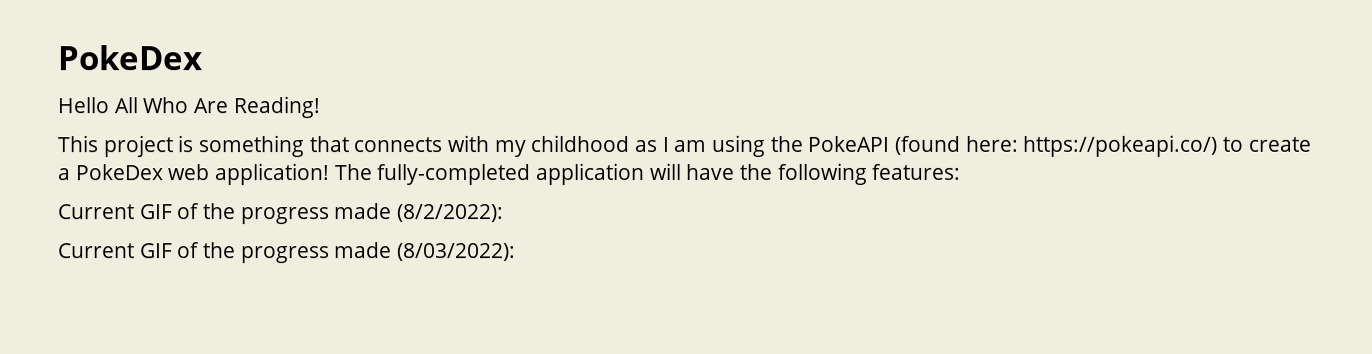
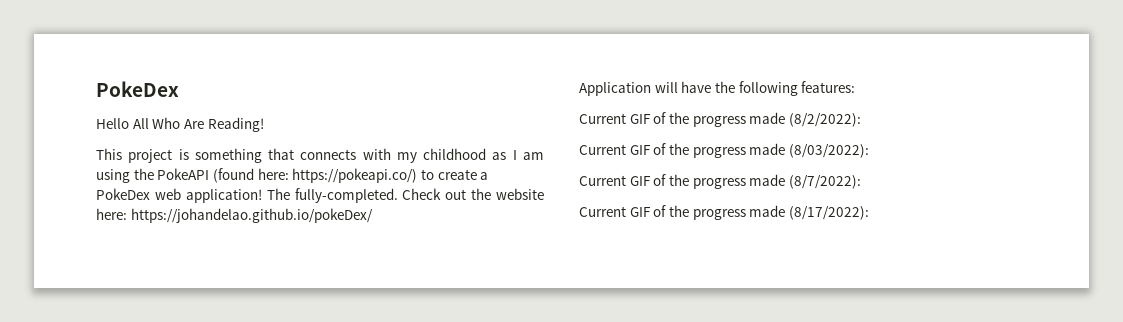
[376,163,646,186] fully-completed application -> [294,188,544,203] [96,208,373,223] [579,82,651,96] fully-completed. Check out the website here: https://johandelao.github.io/pokeDex/ // Application
(517, 252) none -> [579,174,861,189] [579,205,869,220] // Current GIF of the progress made (8/7/2022): // Current GIF of the progress made (8/17/2022):

